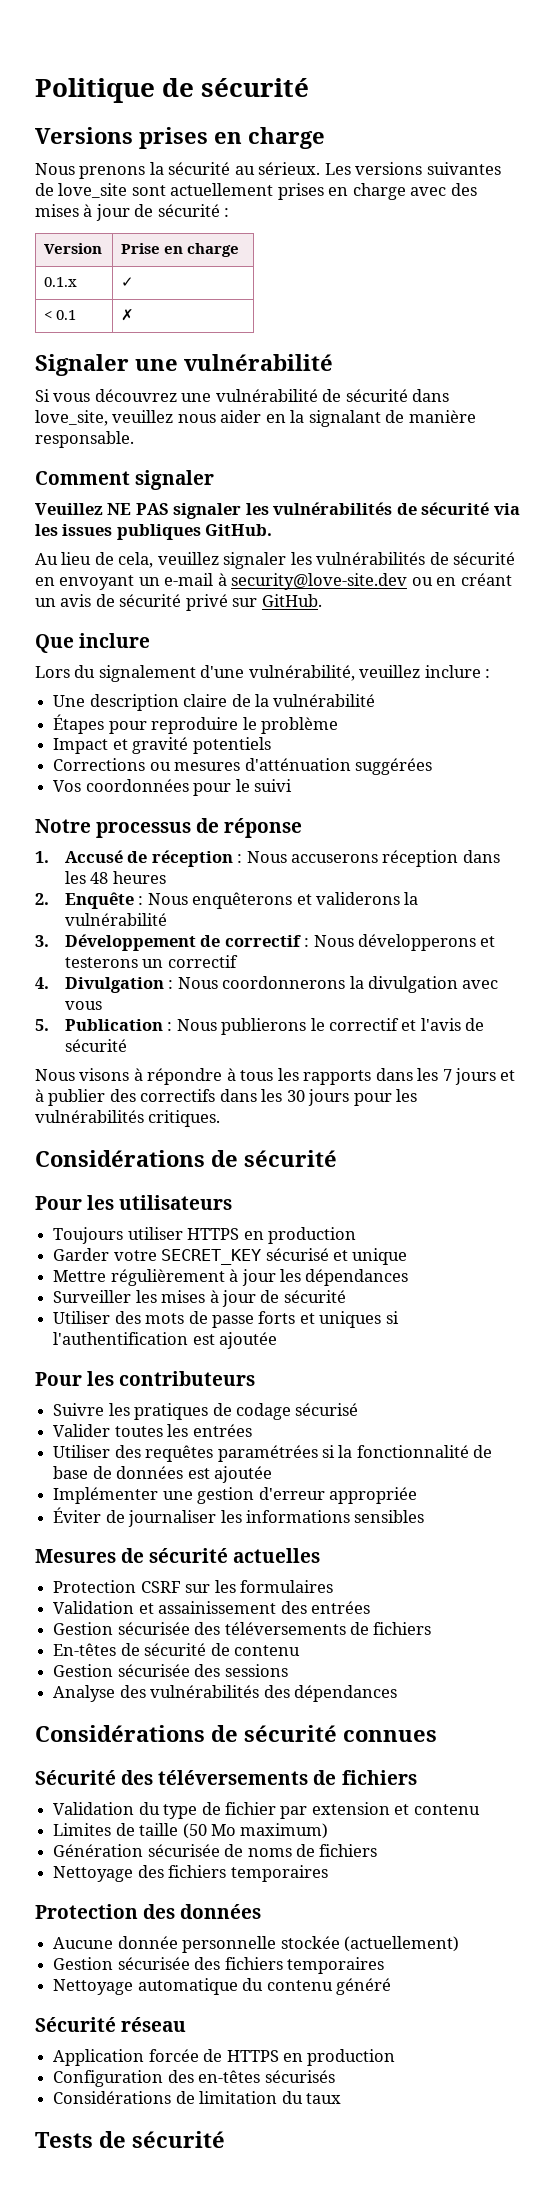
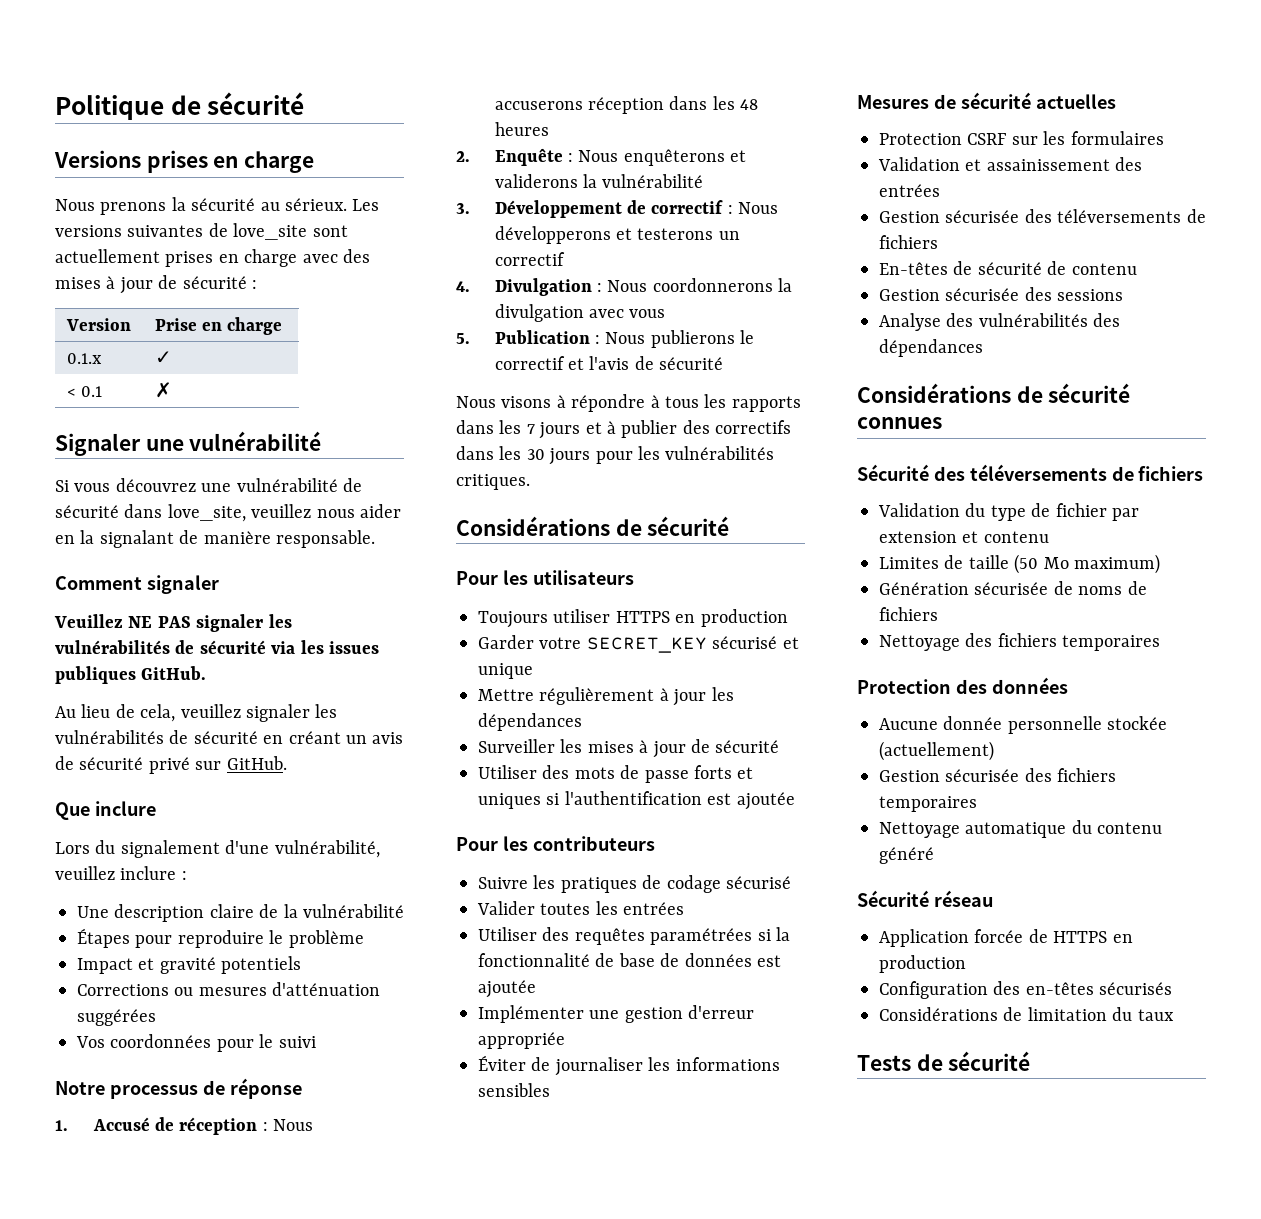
[59,573,457,590] envoyant un e-mail à security@love-site.dev ou en -> (284, 739) none

